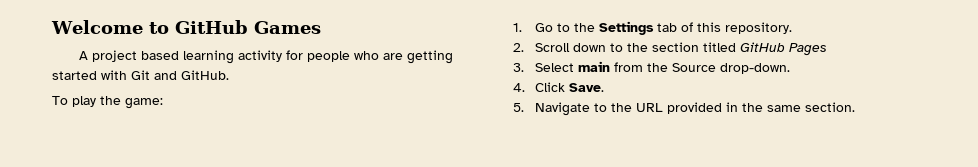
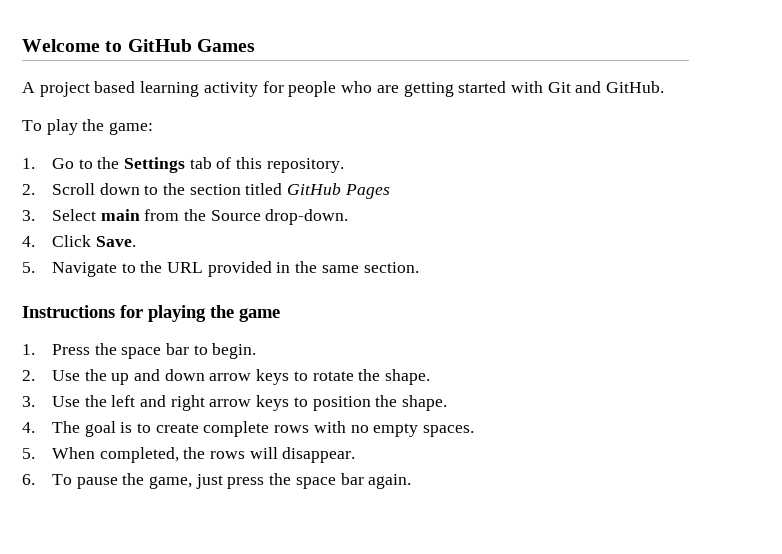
(856, 107) none -> [22,305,280,322] [22,343,257,359] [22,369,431,385] [22,395,448,411] [22,421,475,437] [22,447,356,463] [22,473,412,489] // Instructions for playing the game // 1. Press the space bar to begin. // 2. Use the up and down arrow keys to rotate the shape. // 3. Use the left and right arrow keys to position the shape. // 4. The goal is to create complete rows with no empty spaces. // 5. When completed, the rows will disappear. // 6. To pause the game, just press the space bar again.

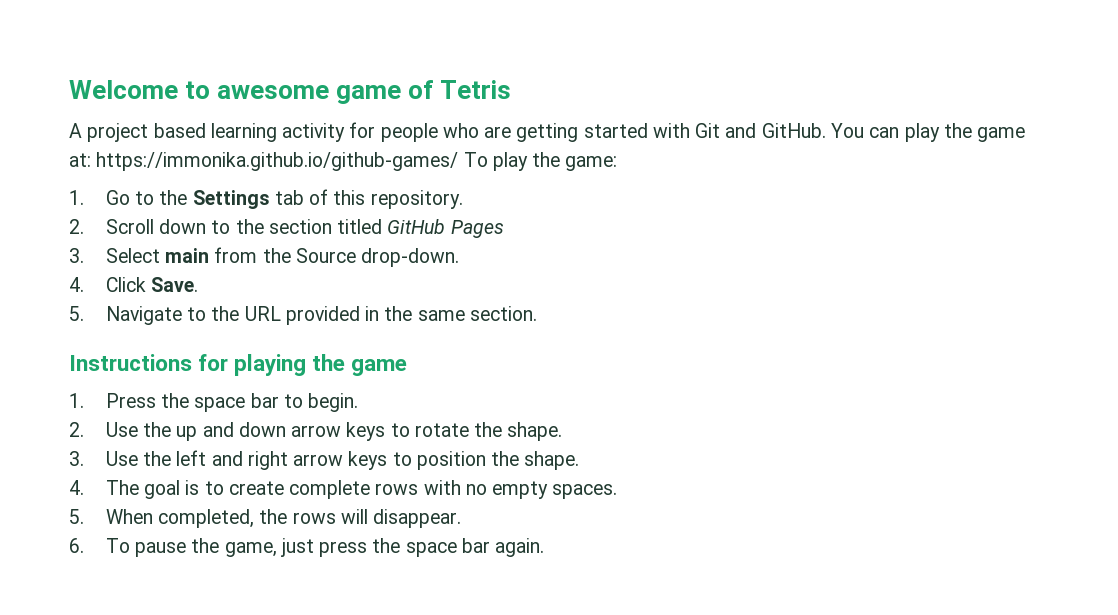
[127,39,255,52] GitHub Games -> [217,80,512,104] awesome game of Tetris
(665, 87) // -> [830,123,1026,142] [69,152,459,171] You can play the game at: https://immonika.github.io/github-games/

